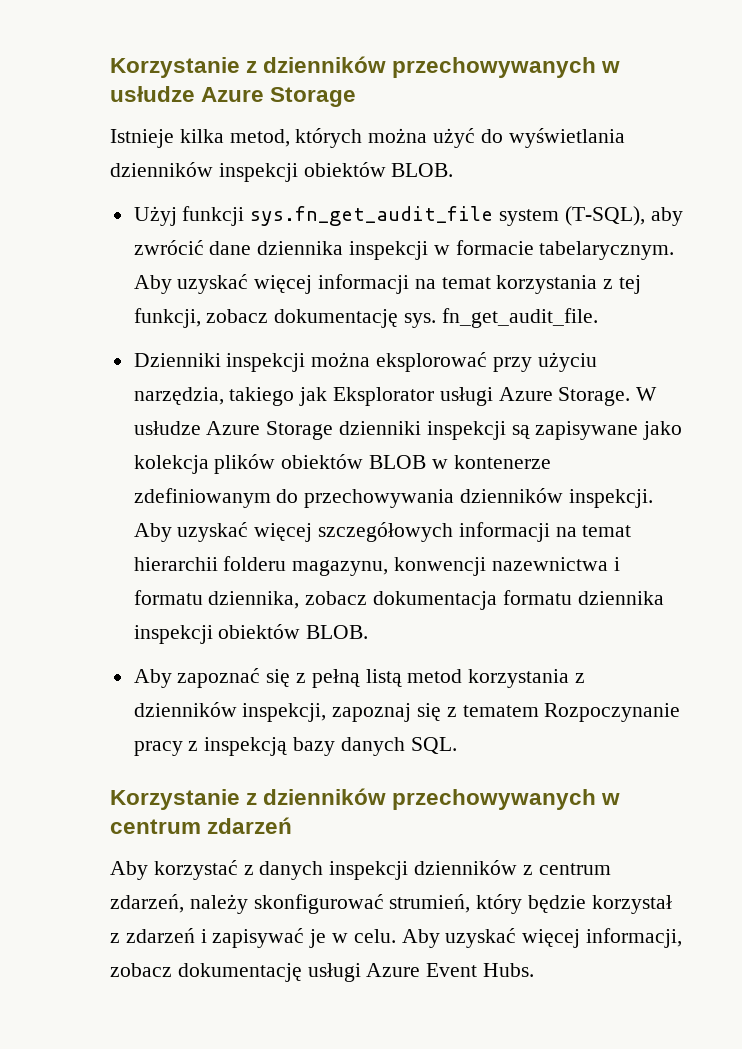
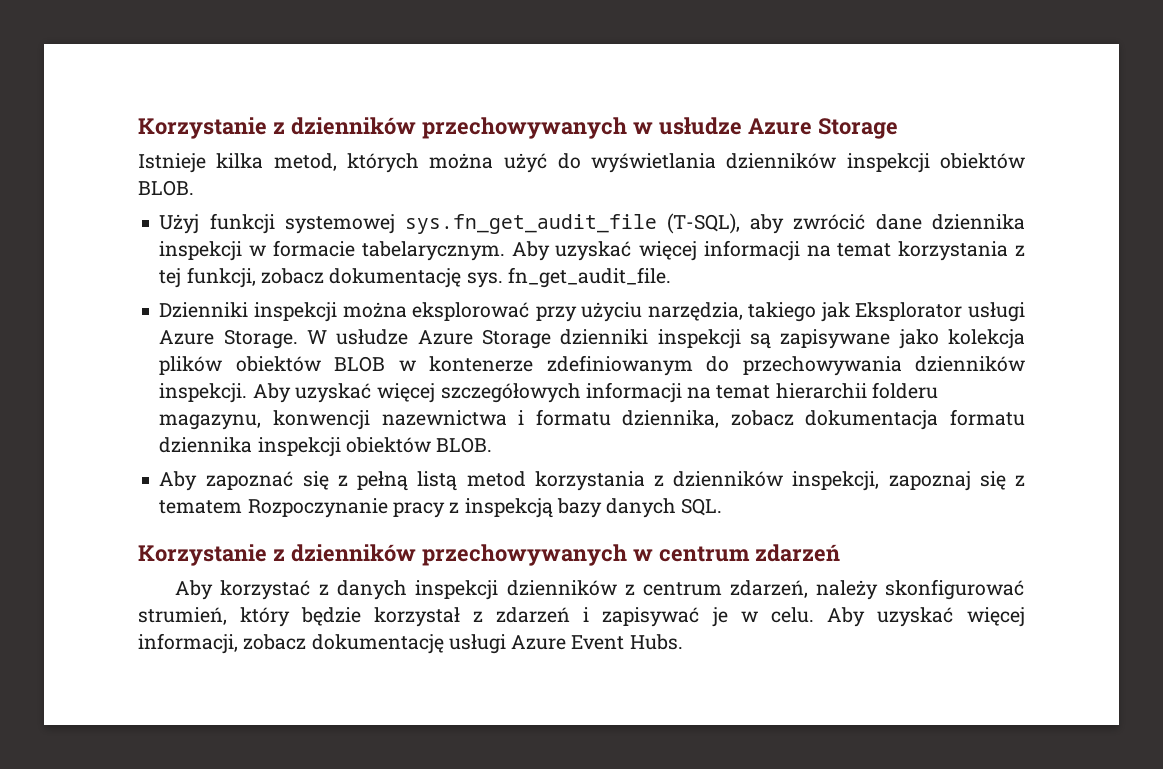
[250,206,560,226] sys.fn_get_audit_file system -> [284,214,657,234] systemowej sys.fn_get_audit_file

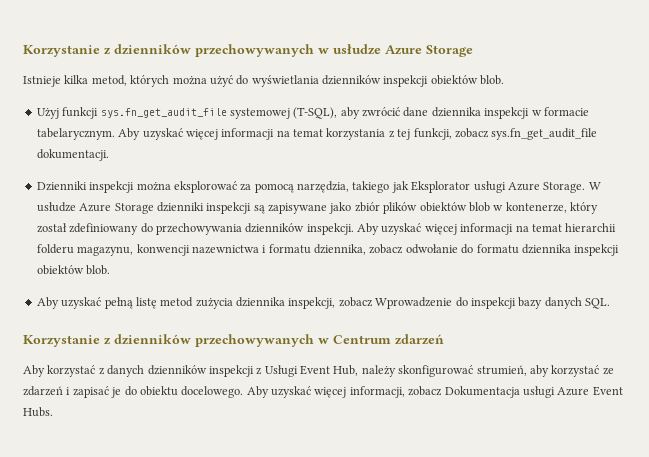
[138,180,194,196] BLOB. -> [480,75,505,85] blob.
[284,214,657,234] systemowej sys.fn_get_audit_file -> [100,108,290,119] sys.fn_get_audit_file systemowej
[329,267,671,288] dokumentację sys. fn_get_audit_file. -> [491,128,598,140] [36,149,109,161] sys.fn_get_audit_file dokumentacji.
[535,302,643,322] przy użyciu -> [240,183,294,193] za pomocą
[948,329,1025,349] kolekcja -> [354,202,380,212] zbiór
[334,355,693,376] BLOB w kontenerze zdefiniowanym -> [468,202,598,214] [36,223,139,235] blob w kontenerze, który został zdefiniowany
[440,383,581,403] szczegółowych -> (457, 229) none
[805,410,939,430] dokumentacja -> [405,244,474,254] odwołanie do
[436,437,493,453] [159,471,1025,491] [159,498,553,518] BLOB. // Aby zapoznać się z pełną listą metod korzystania z dzienników inspekcji, zapoznaj się z tematem Rozpoczynanie pracy z inspekcją -> [86,265,111,275] [36,297,516,309] blob. // Aby uzyskać pełną listę metod zużycia dziennika inspekcji, zobacz Wprowadzenie do inspekcji
[658,546,750,562] centrum -> [333,335,391,344] Centrum
[415,579,1026,600] [138,607,814,627] inspekcji dzienników z centrum zdarzeń, należy skonfigurować strumień, który będzie korzystał z zdarzeń i zapisywać je w celu. -> [147,365,614,377] [23,386,244,398] dzienników inspekcji z Usługi Event Hub, należy skonfigurować strumień, aby korzystać ze zdarzeń i zapisać je do obiektu docelowego.
[311,634,444,654] dokumentację -> [444,386,520,398] Dokumentacja

